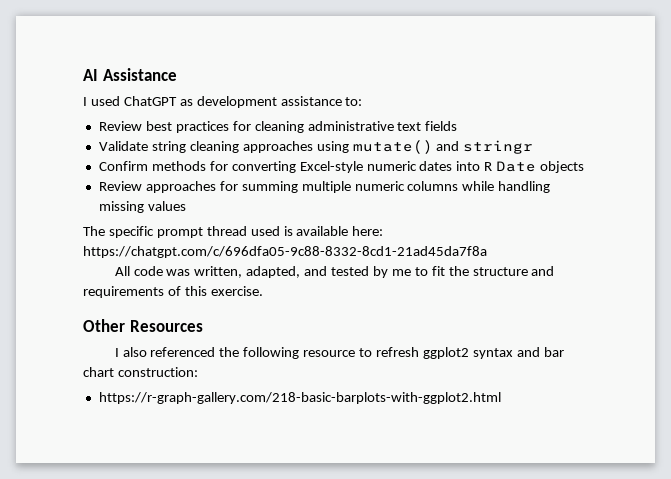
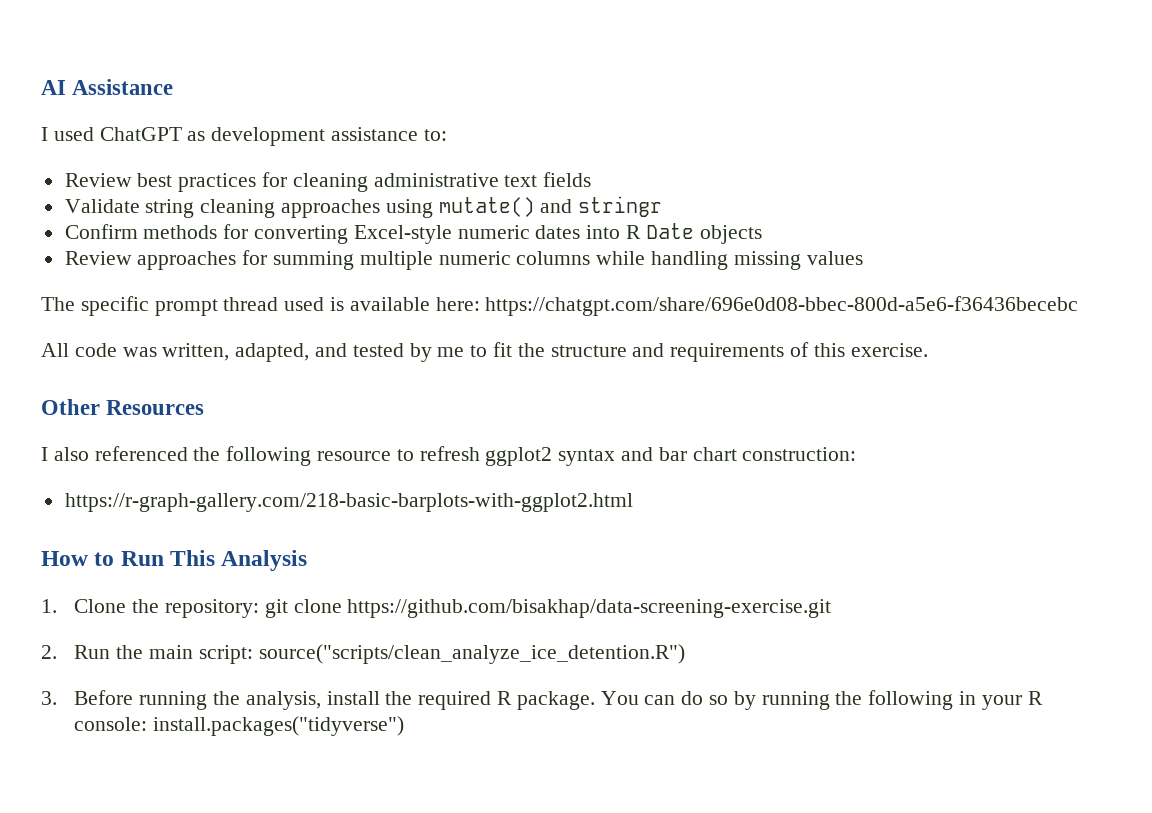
[83,246,487,258] https://chatgpt.com/c/696dfa05-9c88-8332-8cd1-21ad45da7f8a -> [485,296,1079,316] https://chatgpt.com/share/696e0d08-bbec-800d-a5e6-f36436becebc
(501, 398) none -> [41,550,308,571] [41,599,832,618] [41,644,685,664] [41,690,1043,710] [74,716,405,736] // How to Run This Analysis // 1. Clone the repository: git clone https://github.com/bisakhap/data-screening-exercise.git // 2. Run the main script: source("scripts/clean_analyze_ice_detention.R") // 3. Before running the analysis, install the required R package. You can do so by running the following in your R console: install.packages("tidyverse")

